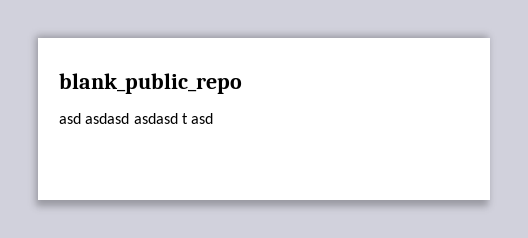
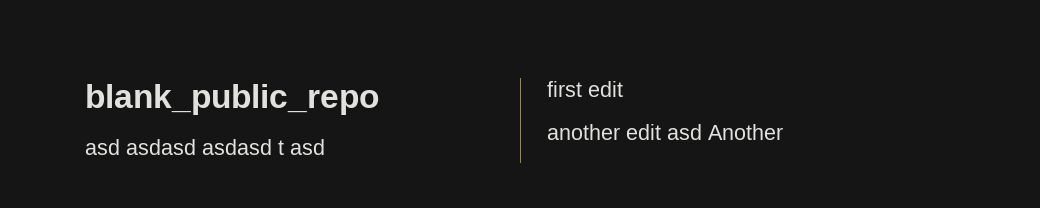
(214, 118) none -> [547,81,623,97] [547,124,783,140] // first edit // another edit asd Another

